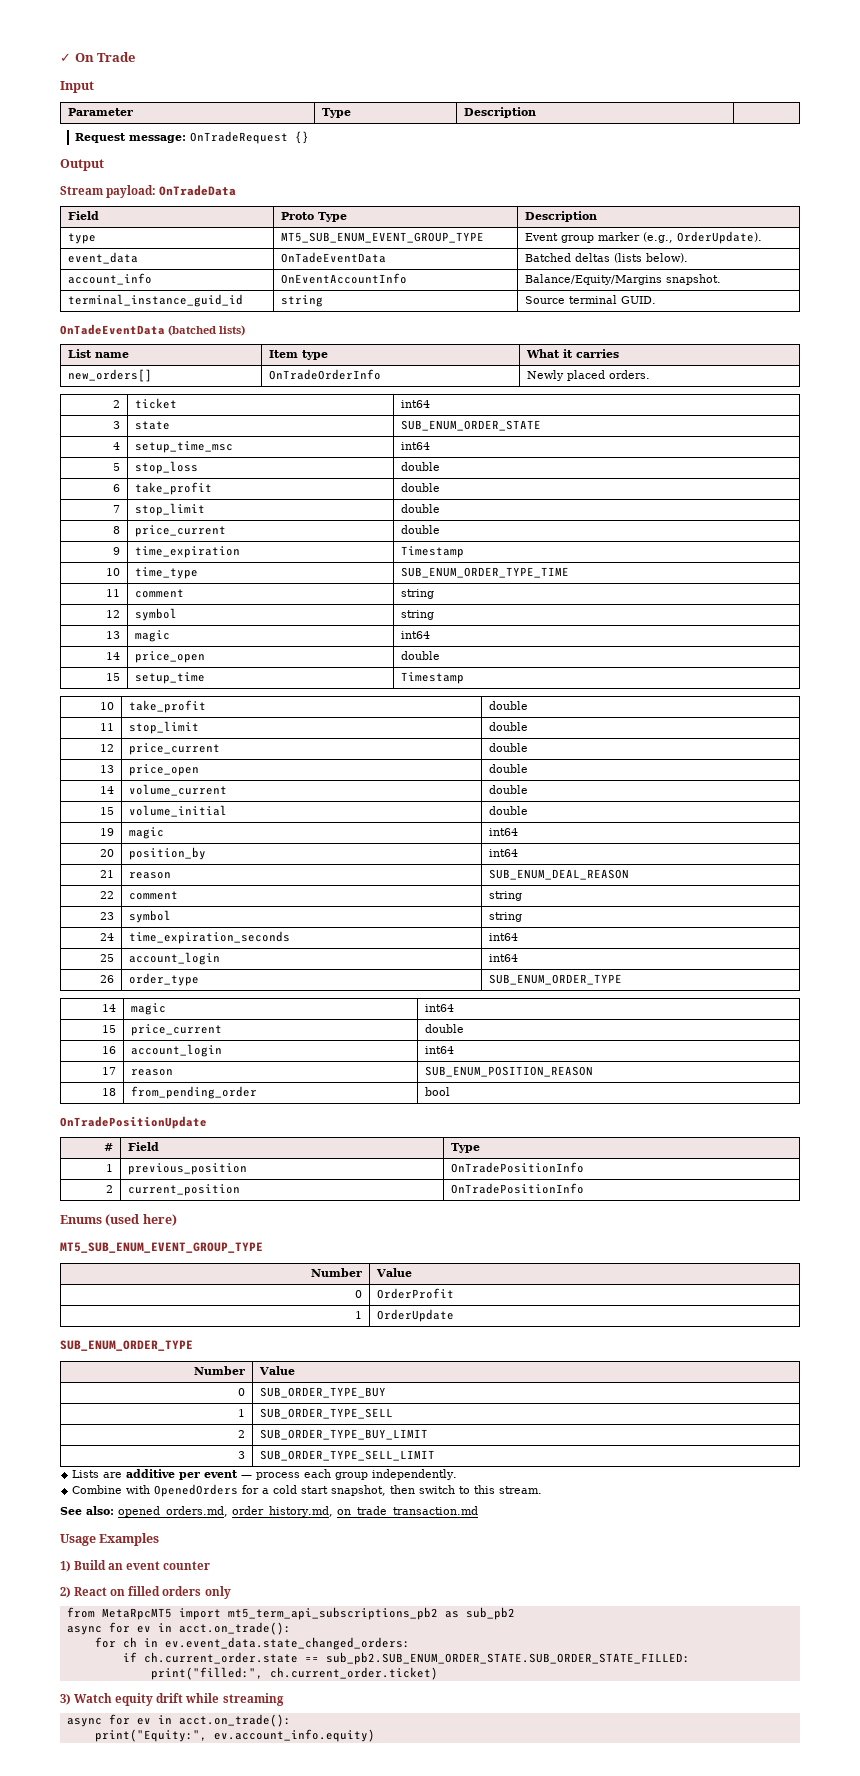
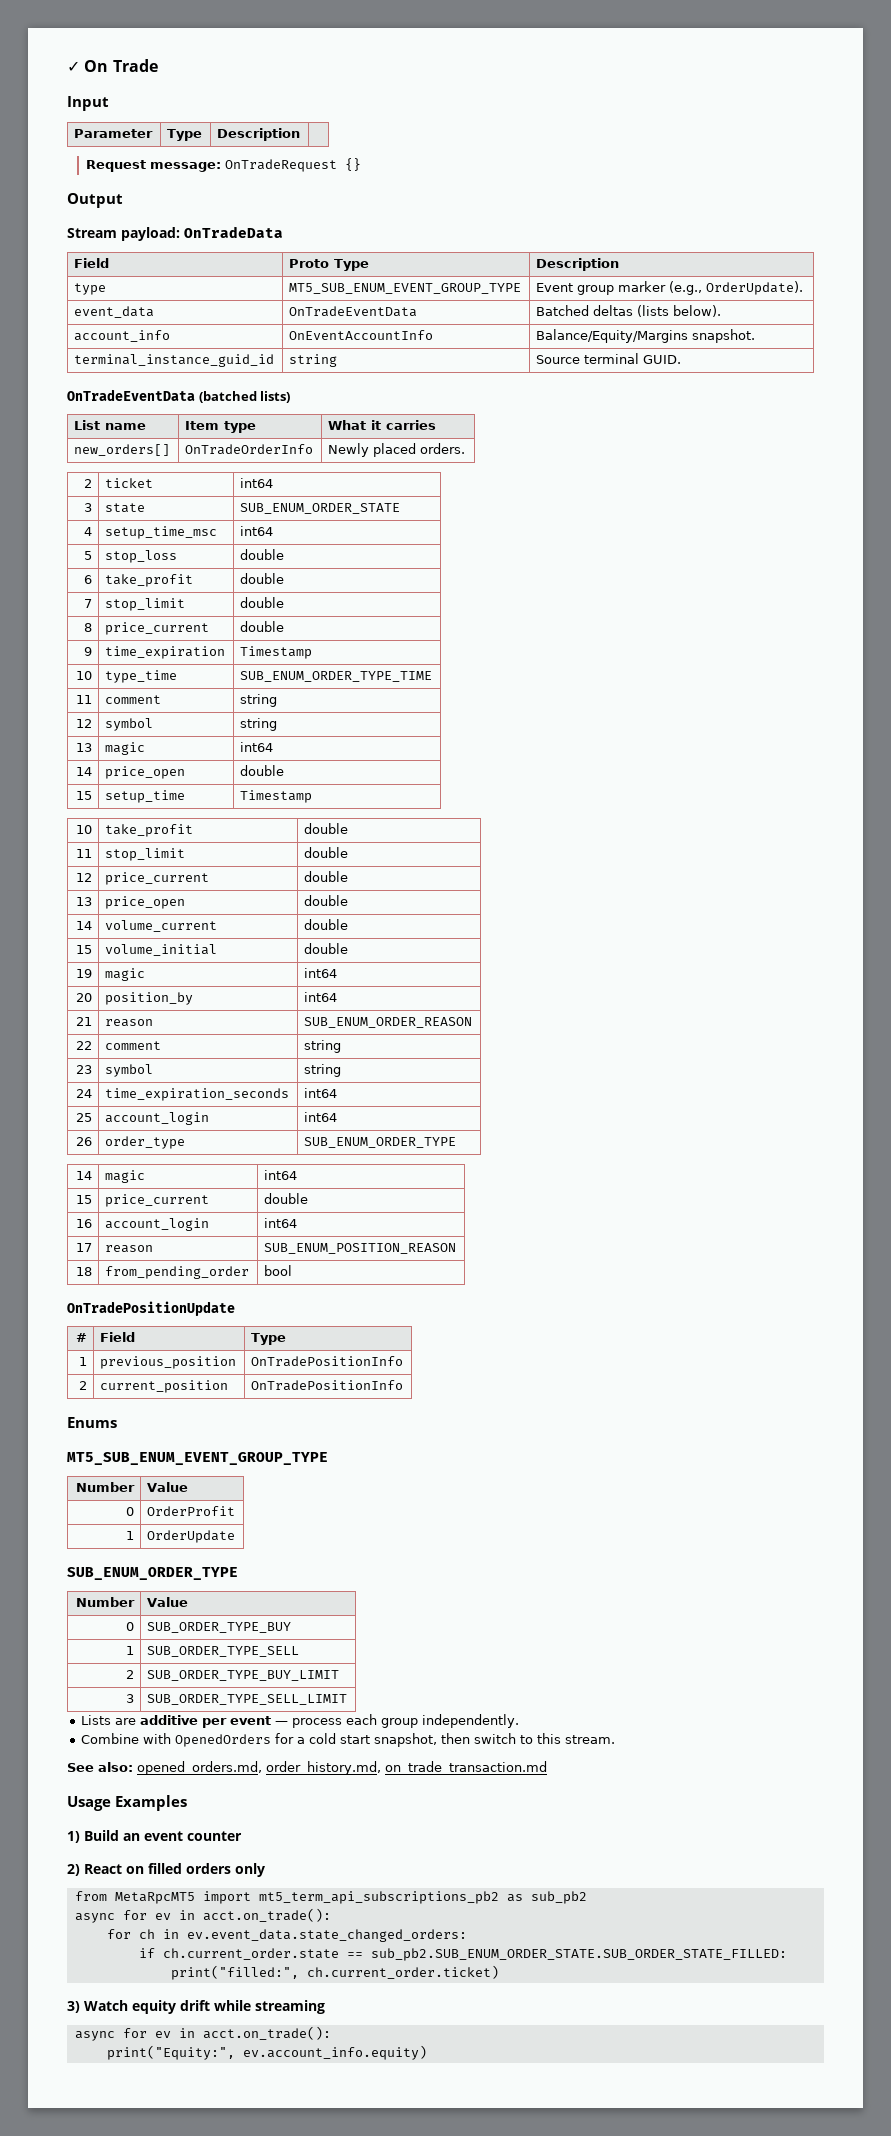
[280,252,386,263] OnTadeEventData -> [289,306,418,317] OnTradeEventData
[60,324,165,335] OnTadeEventData -> [67,389,195,401] OnTradeEventData
[134,567,198,579] time_type -> [105,670,178,683] type_time
[488,869,629,880] SUB_ENUM_DEAL_REASON -> [304,1017,473,1028] SUB_ENUM_ORDER_REASON
[105,1214,177,1226] (used here) -> (117, 1422) none

